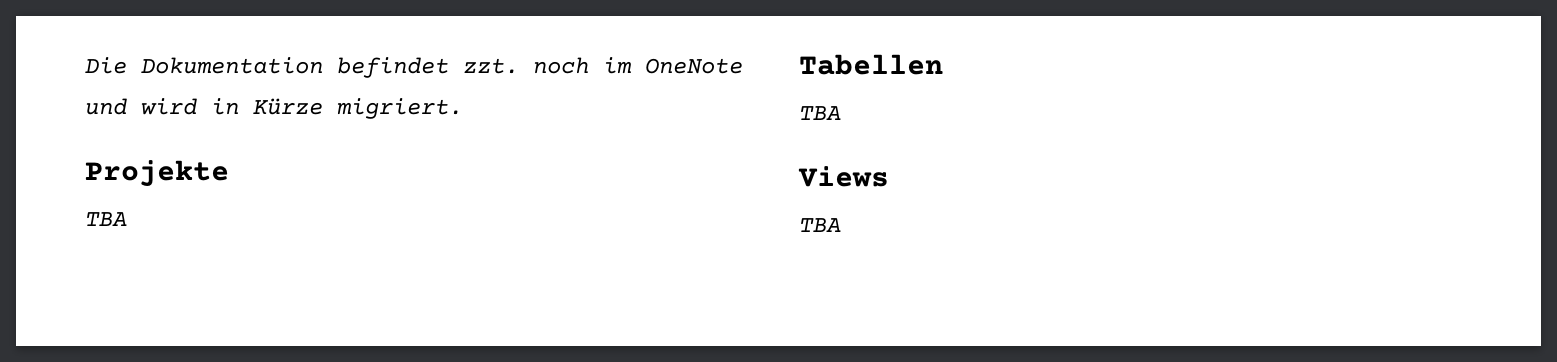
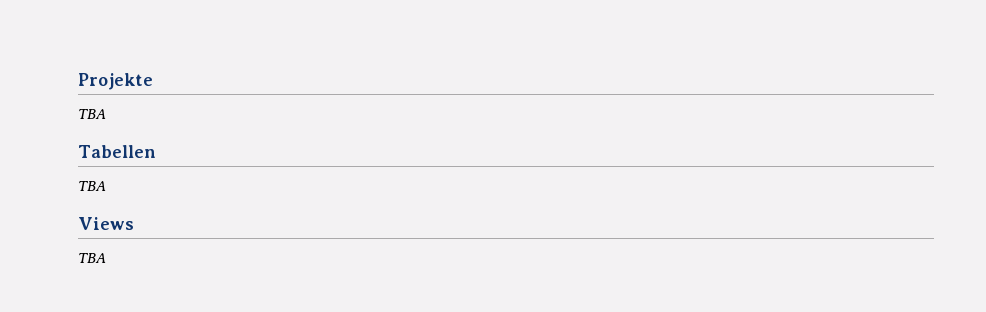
[85,57,743,78] [85,98,463,119] Die Dokumentation befindet zzt. noch im OneNote und wird in Kürze migriert. // -> (78, 81) none

